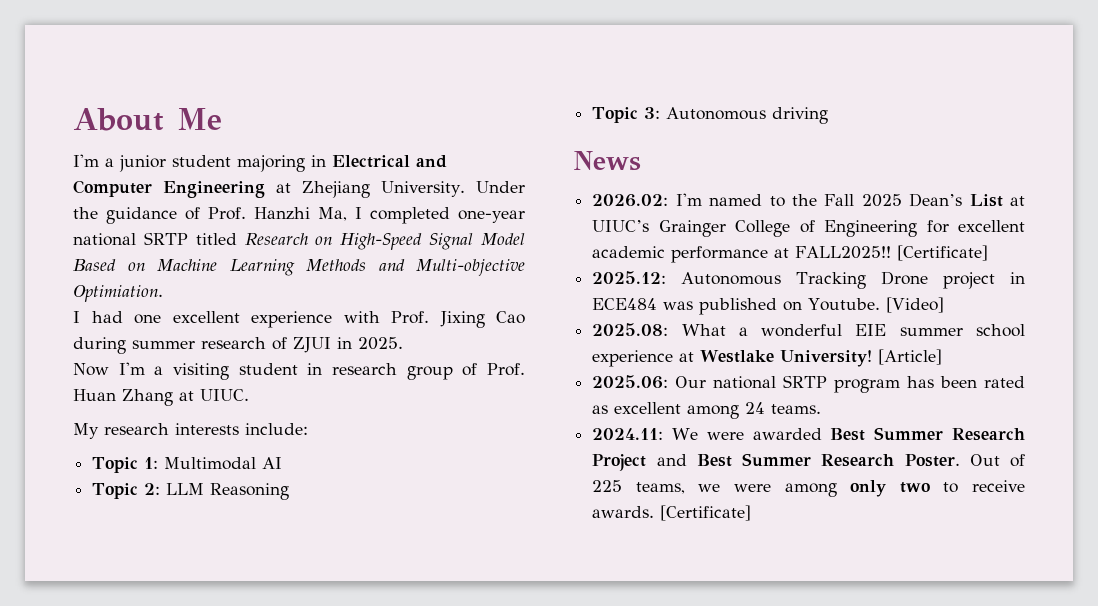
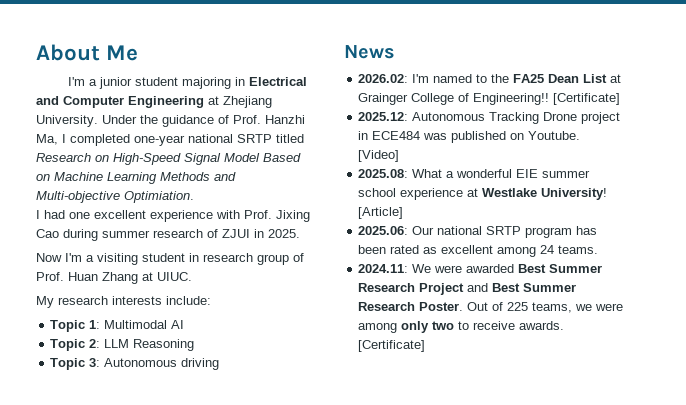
[824,193,963,207] Fall 2025 Dean’s -> [513,74,580,83] FA25 Dean
[592,220,650,232] UIUC’s -> (622, 78) none
[824,220,1025,237] [592,246,892,263] Engineering for excellent academic performance at FALL2025!! -> [473,93,550,105] Engineering!!

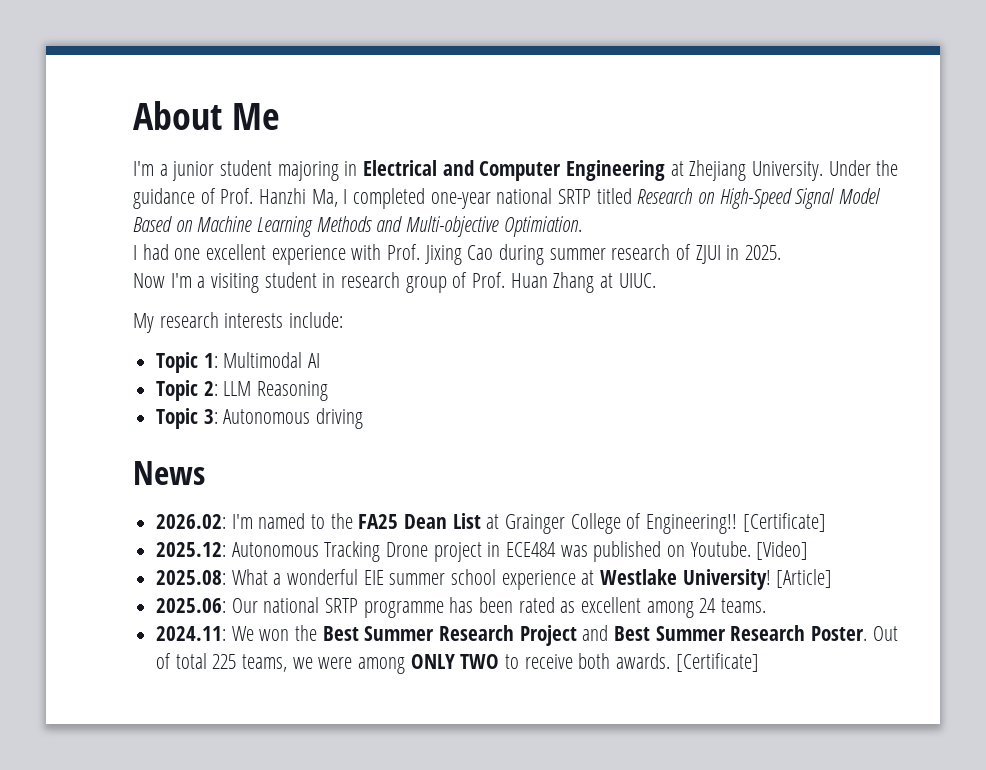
[525,227,573,238] program -> [363,601,444,618] programme
[434,264,515,273] were awarded -> [259,625,318,641] won the
(504, 306) none -> [175,653,207,669] total
[401,321,455,333] only two -> [410,654,500,669] ONLY TWO
(516, 325) none -> [578,653,611,669] both

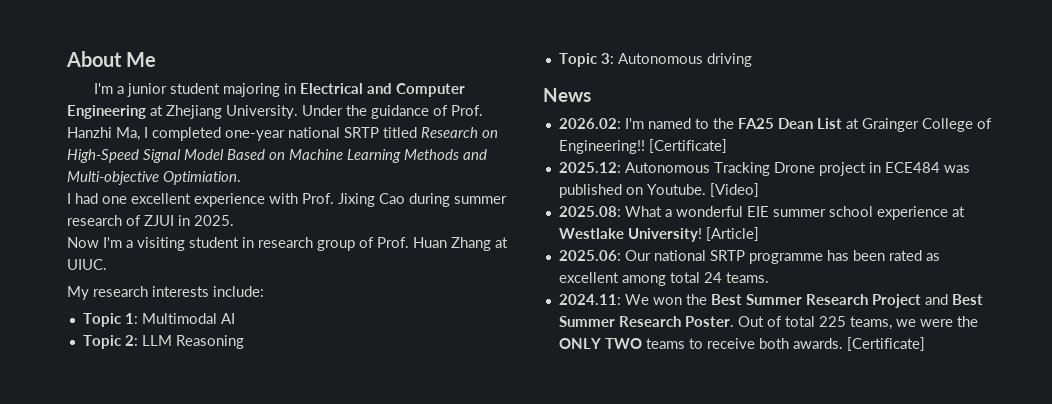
(694, 609) none -> [669,272,700,283] total
[358,657,406,674] among -> [956,316,978,327] the
(500, 661) none -> [645,338,685,349] teams

